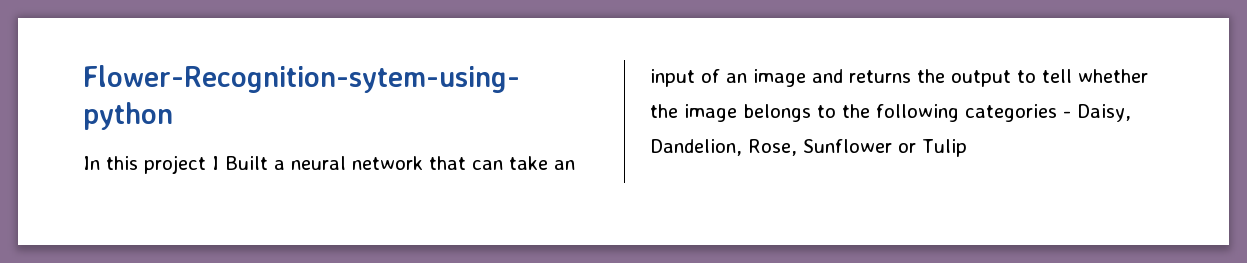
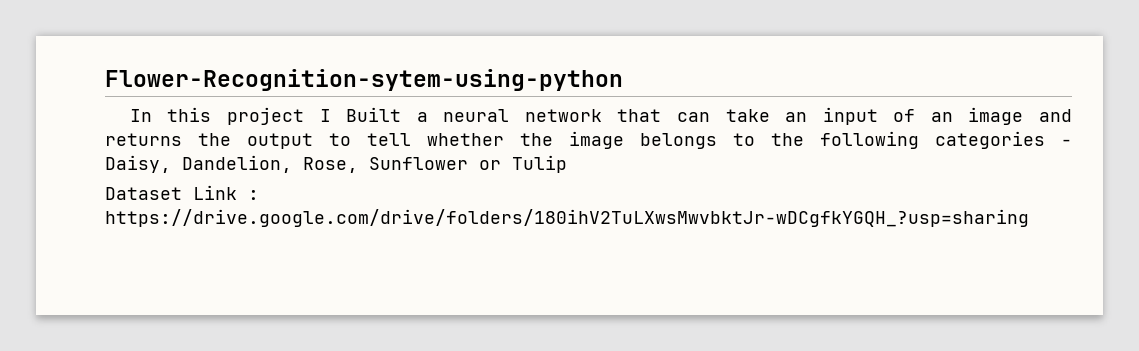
(967, 148) none -> [105,185,259,200] [105,209,1029,227] // Dataset Link : https://drive.google.com/drive/folders/180ihV2TuLXwsMwvbktJr-wDCgfkYGQH_?usp=sharing

